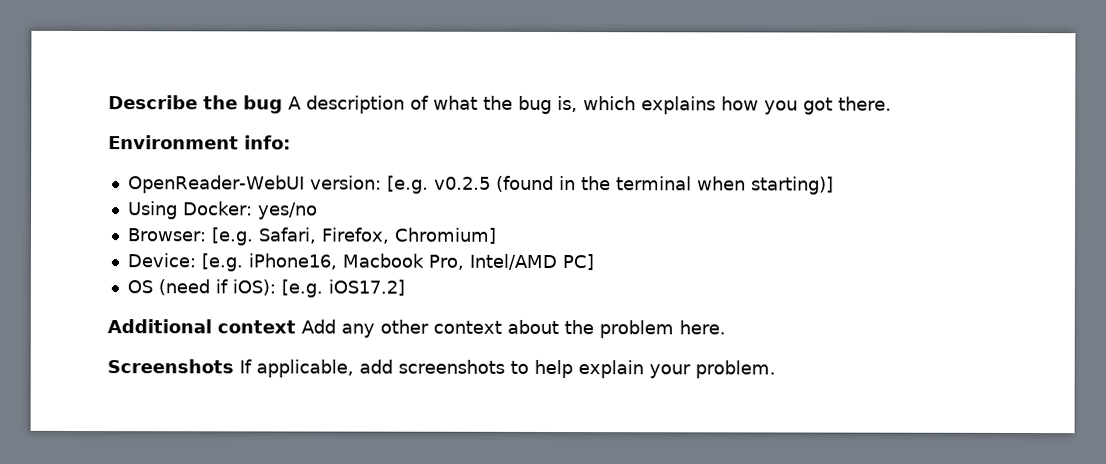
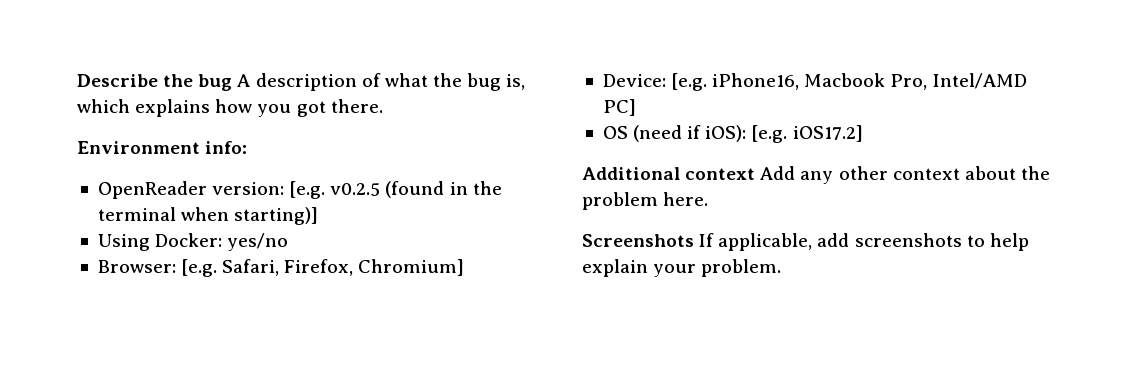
[127,175,305,194] OpenReader-WebUI -> [97,181,207,199] OpenReader

